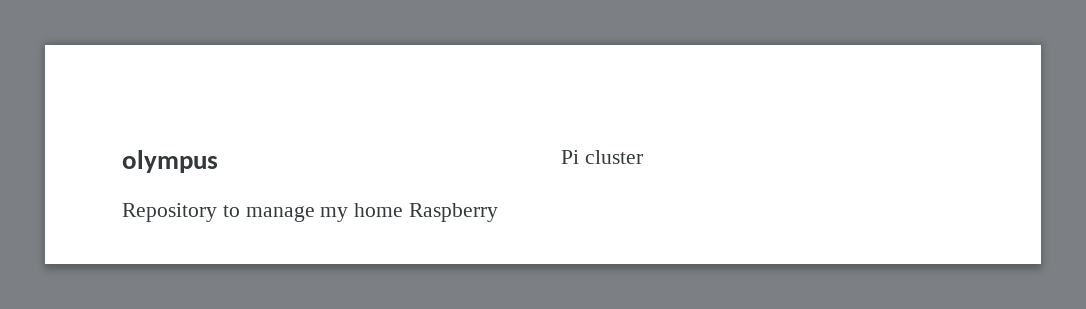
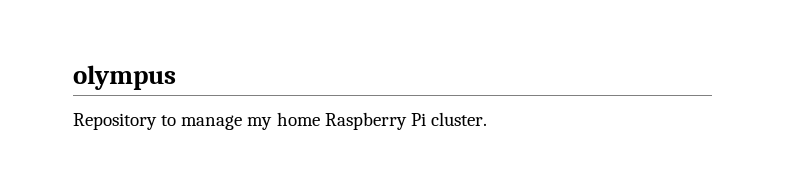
[584,150,643,164] cluster -> [430,112,487,126] cluster.

